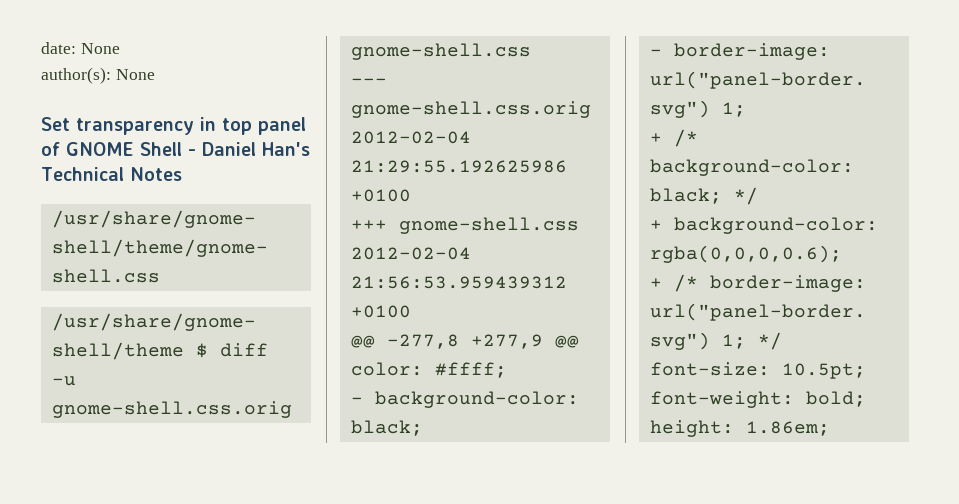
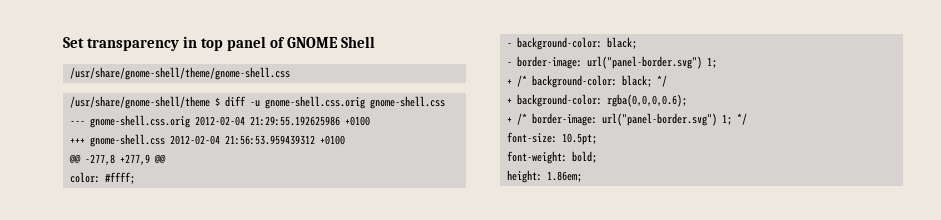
[41,42,120,54] [41,67,155,84] date: None // author(s): None // -> (63, 42) none
[188,142,310,156] [41,167,182,181] - Daniel Han's Technical Notes -> (376, 42) none

